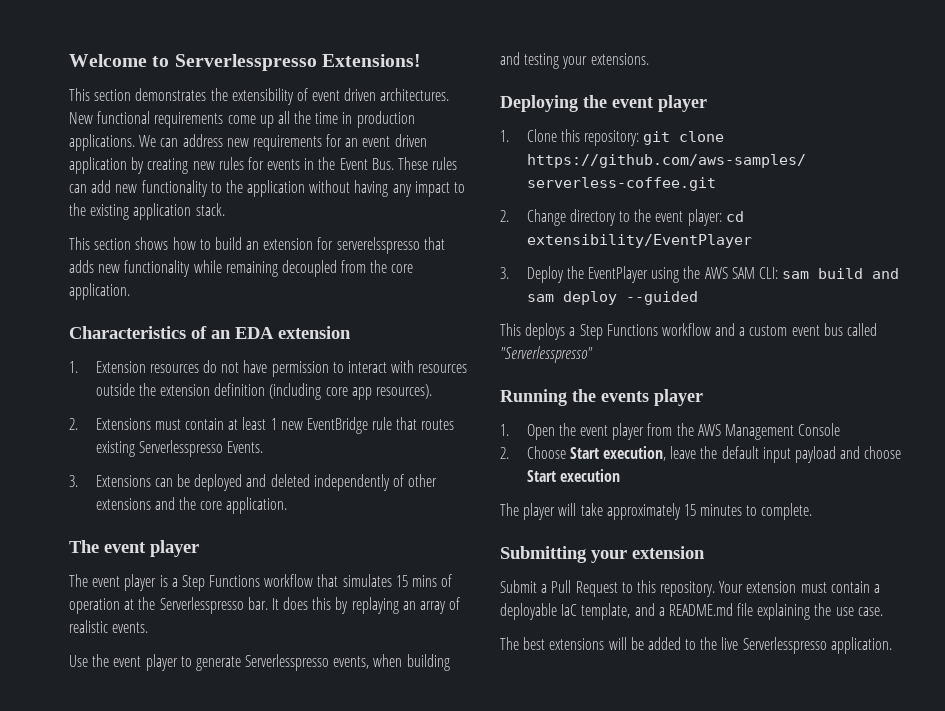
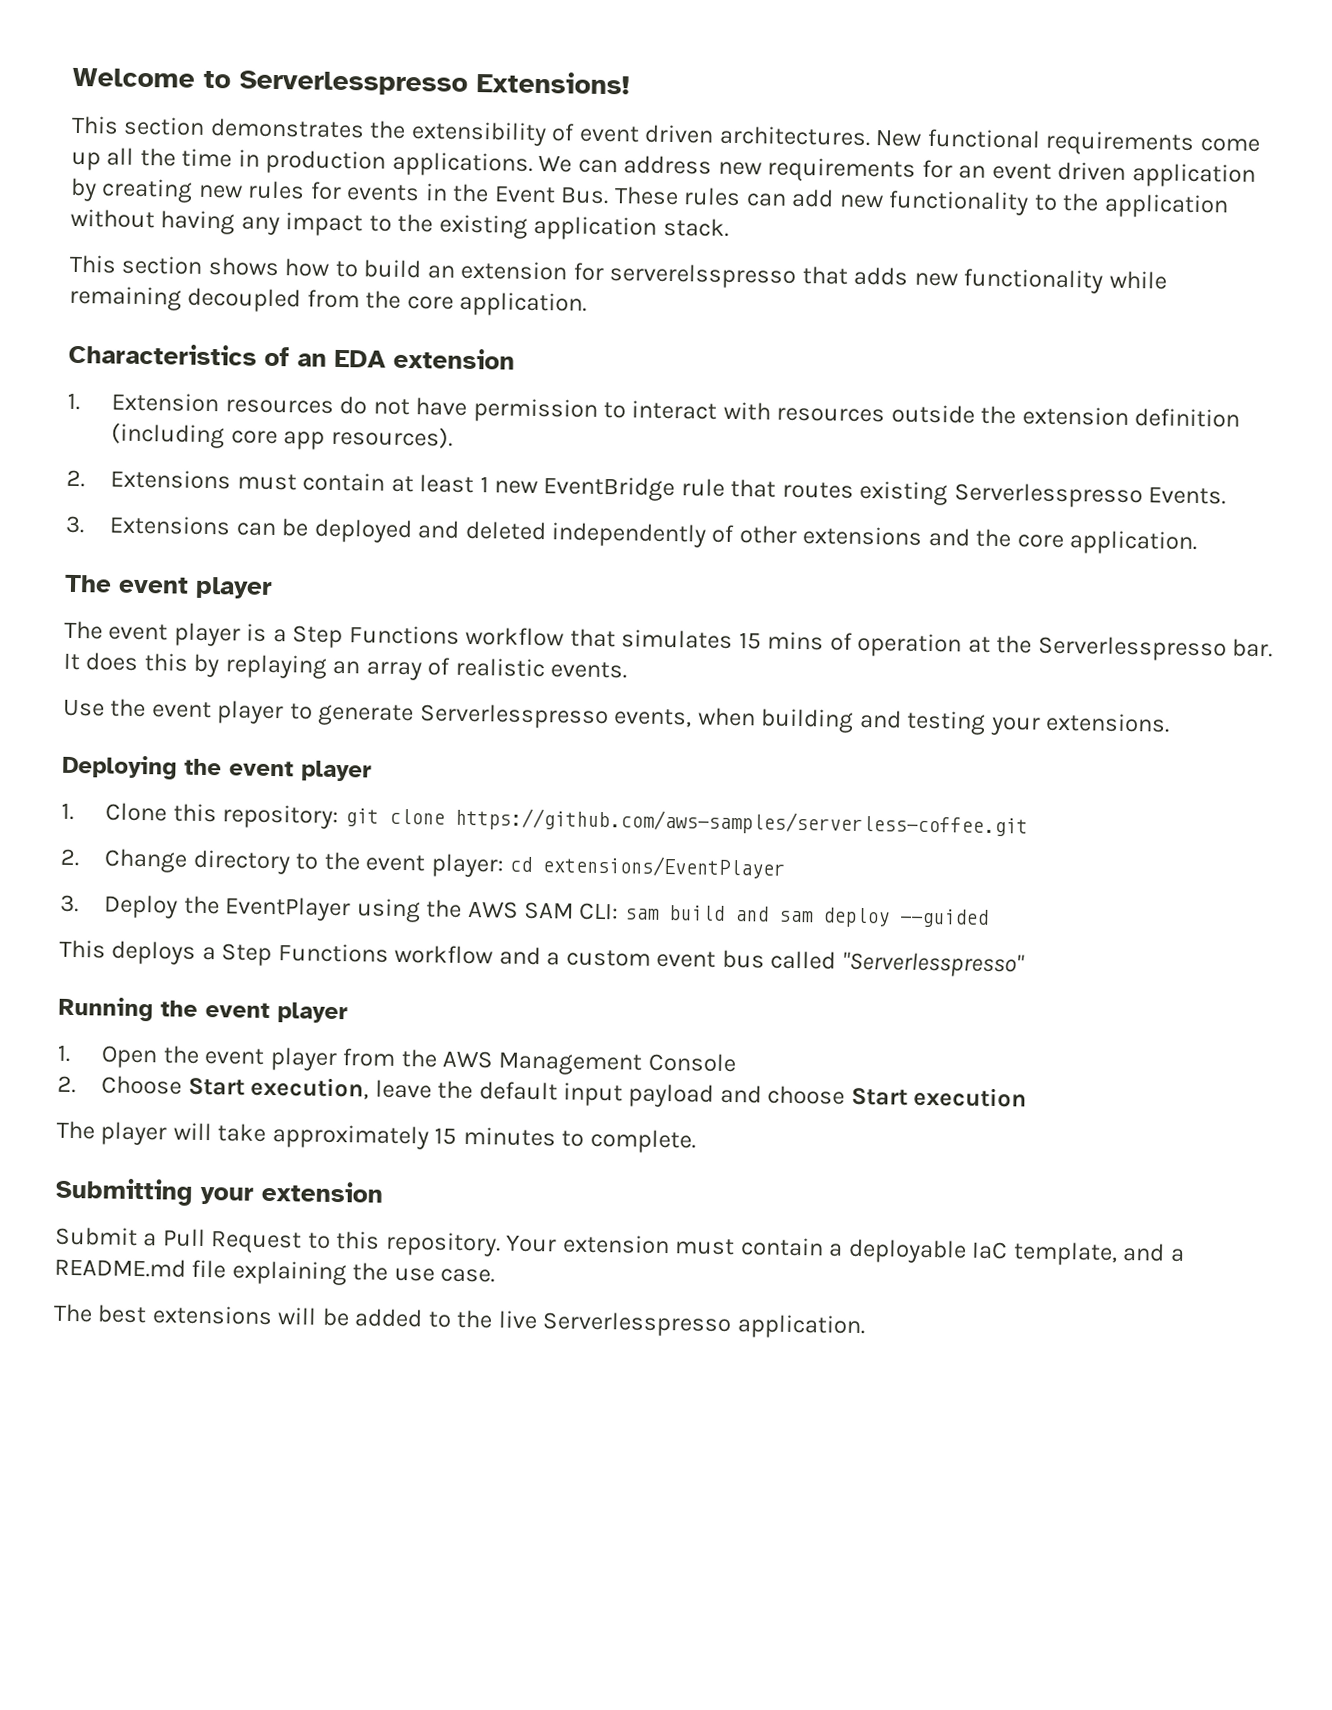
[526,234,752,248] extensibility/EventPlayer -> [541,855,785,879] extensions/EventPlayer
[601,391,649,402] events -> [205,1002,270,1018] event

